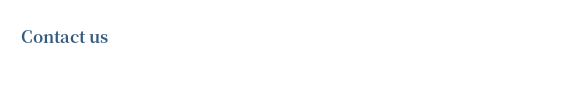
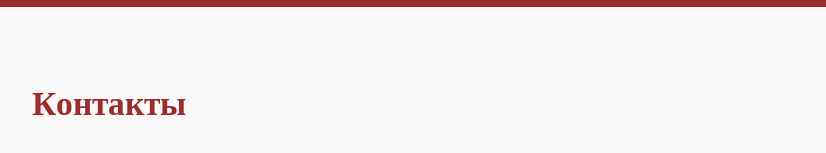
[21,30,109,43] Contact us -> [32,93,186,115] Контакты

